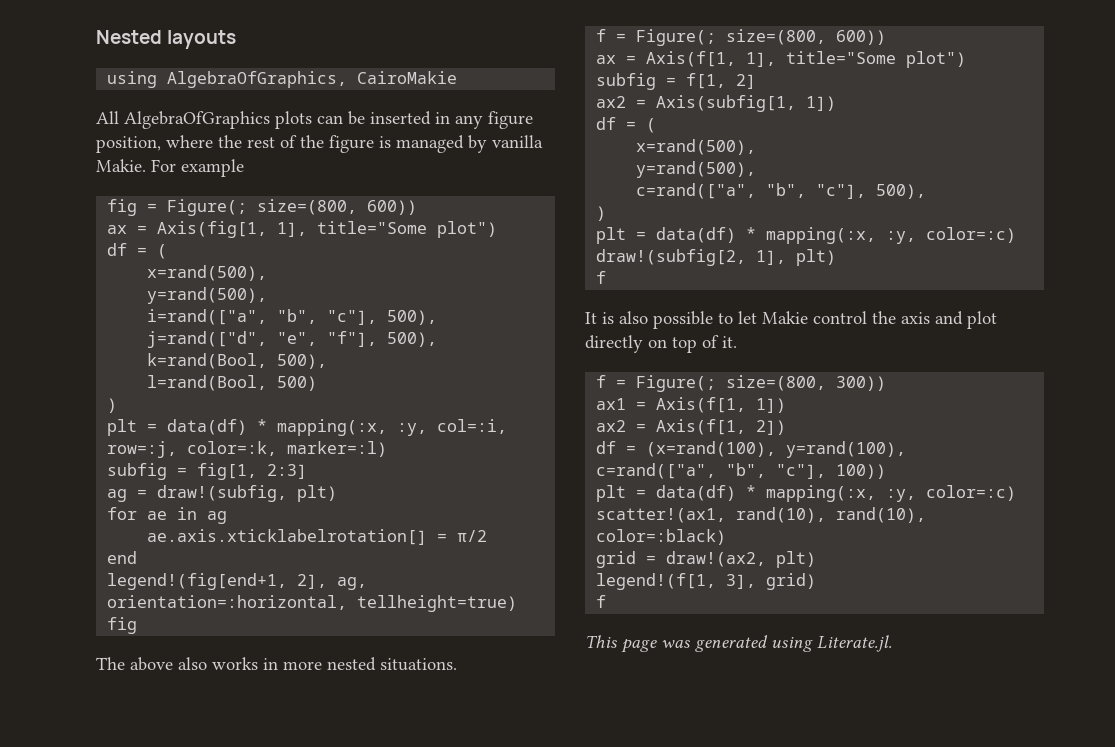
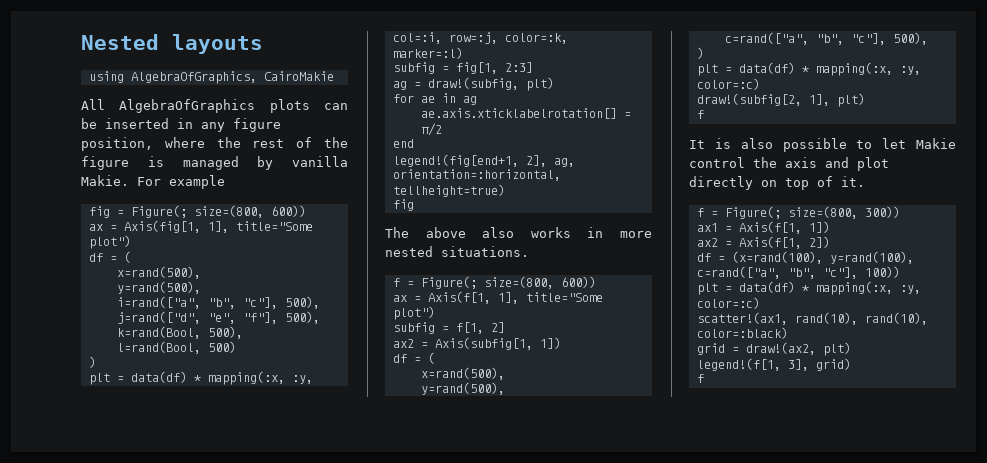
[585,635,892,653] // This page was generated using Literate.jl. -> (704, 378) none

